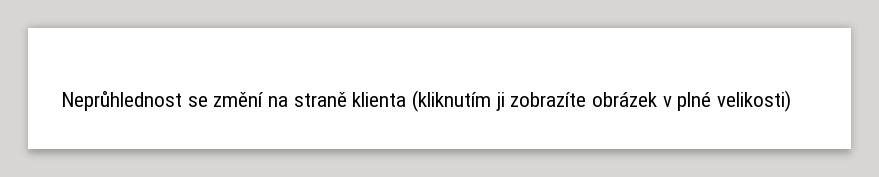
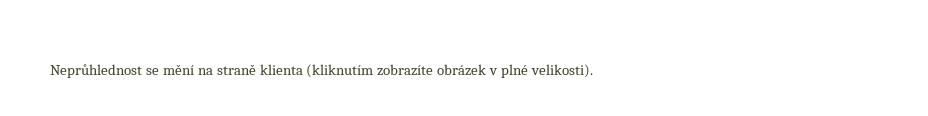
[213,92,265,107] změní -> [162,64,194,75] mění
[495,92,505,111] ji -> (374, 71) none
[717,90,792,112] velikosti) -> [531,64,594,78] velikosti).

